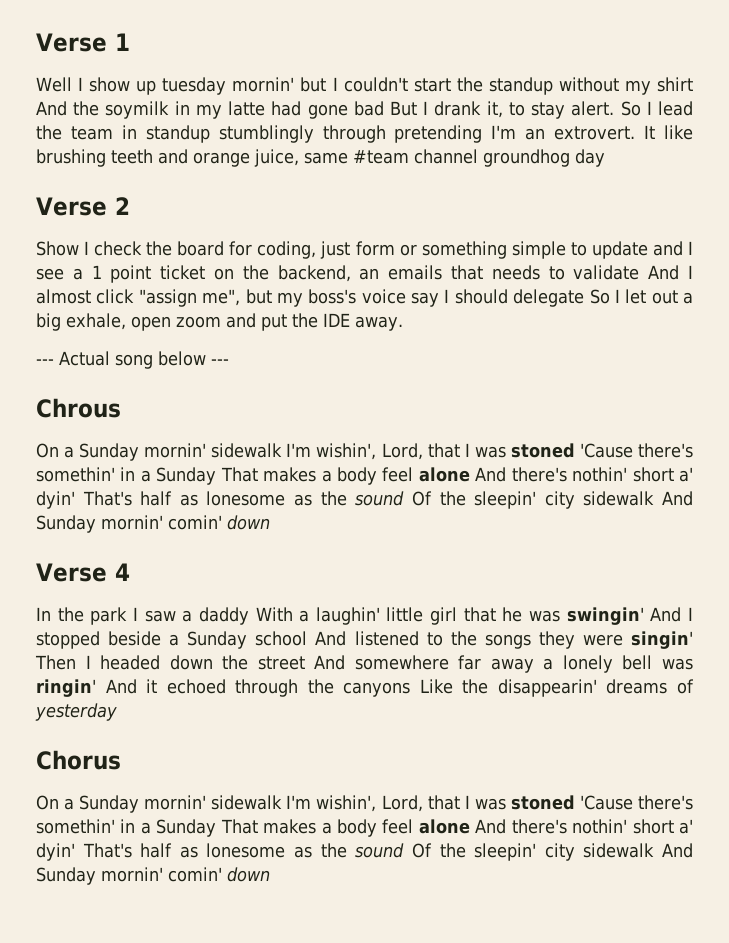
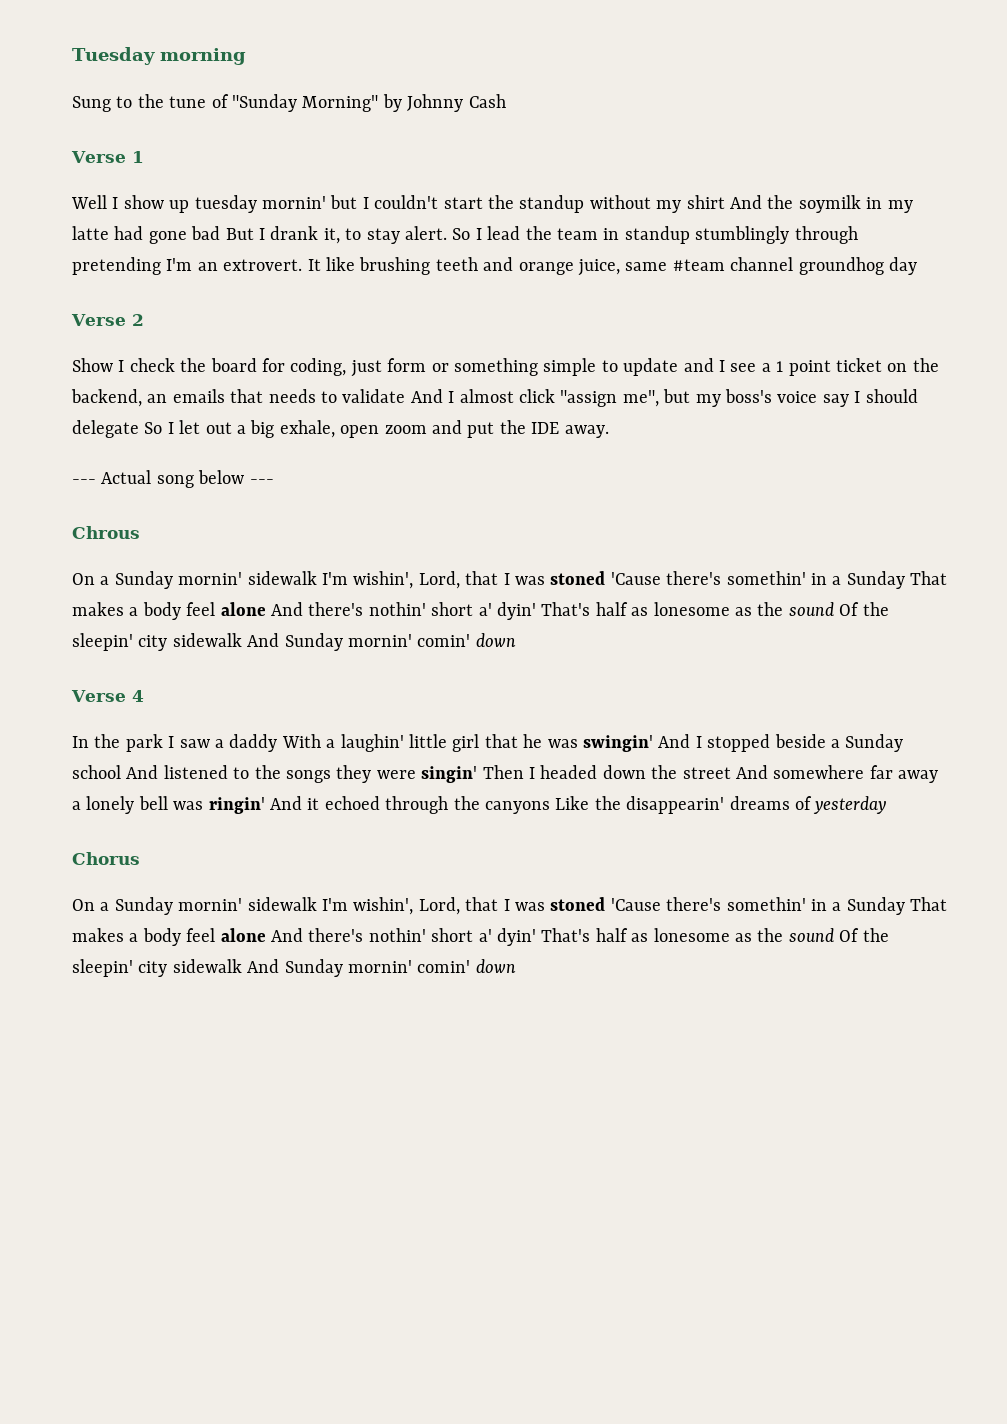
(36, 42) none -> [72,47,246,65] [72,94,506,112] Tuesday morning // Sung to the tune of "Sunday Morning" by Johnny Cash //

